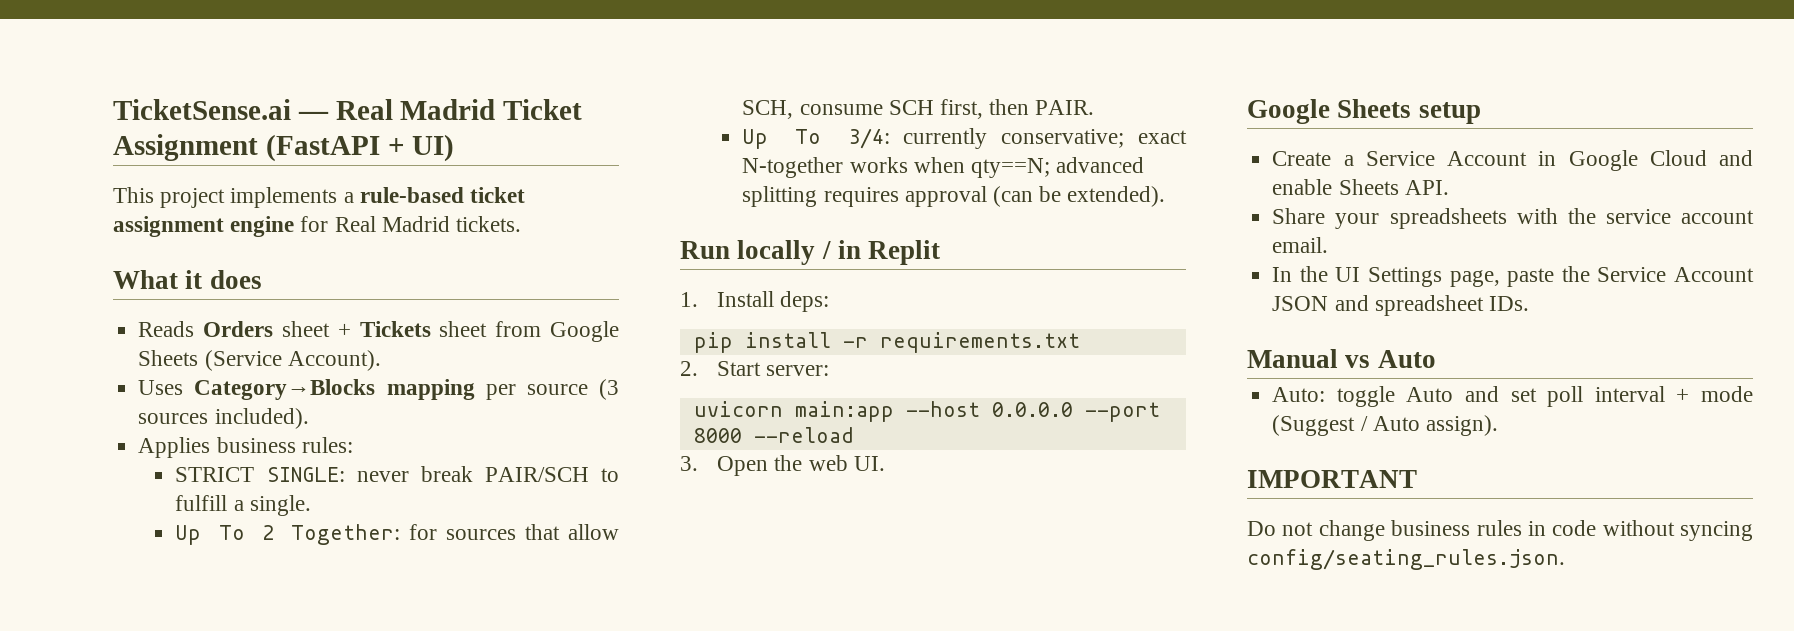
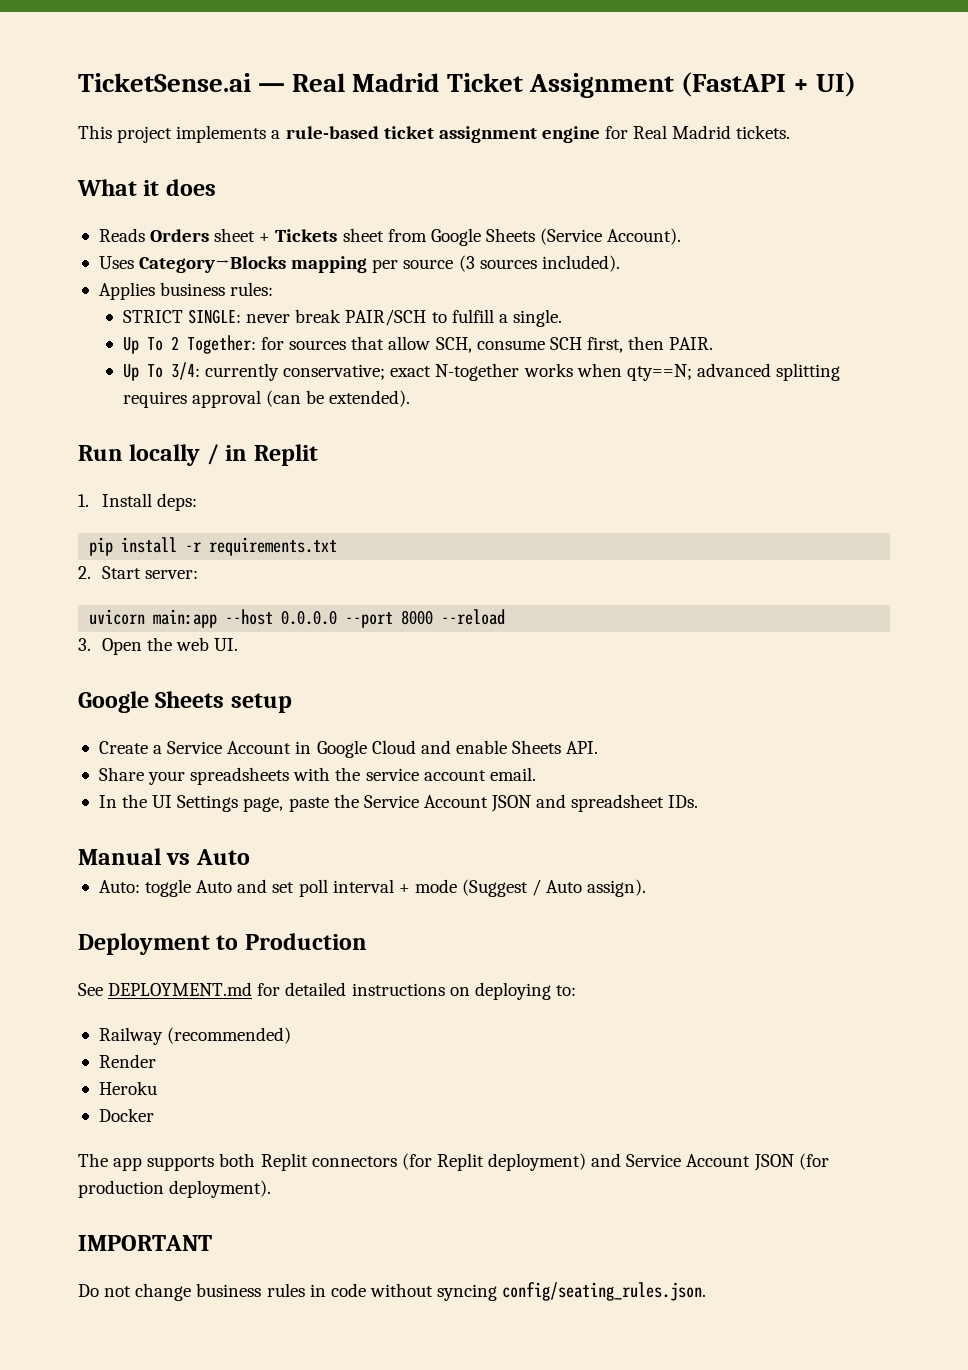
(1498, 425) none -> [78,933,367,955] [78,982,576,1000] [98,1027,292,1045] [98,1054,156,1068] [98,1081,157,1095] [98,1108,154,1122] [78,1153,829,1171] [78,1180,272,1198] // Deployment to Production // See DEPLOYMENT.md for detailed instructions on deploying to: // Railway (recommended) // Render // Heroku // Docker // The app supports both Replit connectors (for Replit deployment) and Service Account JSON (for production deployment).

